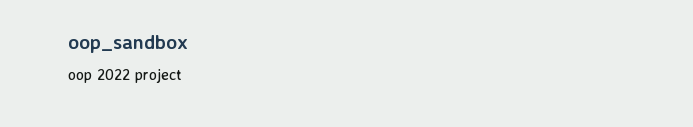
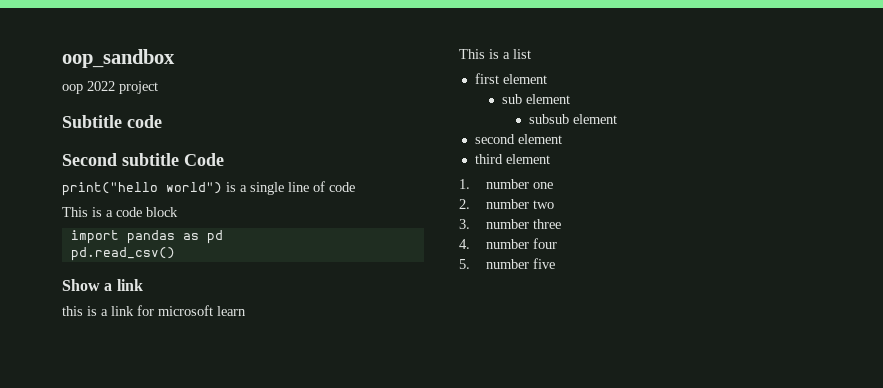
(182, 75) none -> [62,115,162,128] [62,153,224,166] [62,181,355,196] [62,207,178,217] [70,230,223,244] [70,247,175,261] [62,279,143,291] [62,305,246,316] [459,49,531,59] [474,73,547,84] [501,94,570,104] [528,114,617,124] [474,134,562,144] [474,154,550,164] [459,179,553,189] [459,199,554,209] [459,219,561,229] [459,238,557,249] [459,258,555,269] // Subtitle code // Second subtitle Code // print("hello world") is a single line of code // This is a code block // import pandas as pd // pd.read_csv() // Show a link // this is a link for microsoft learn // This is a list // first element // sub element // subsub element // second element // third element // 1. number one // 2. number two // 3. number three // 4. number four // 5. number five

